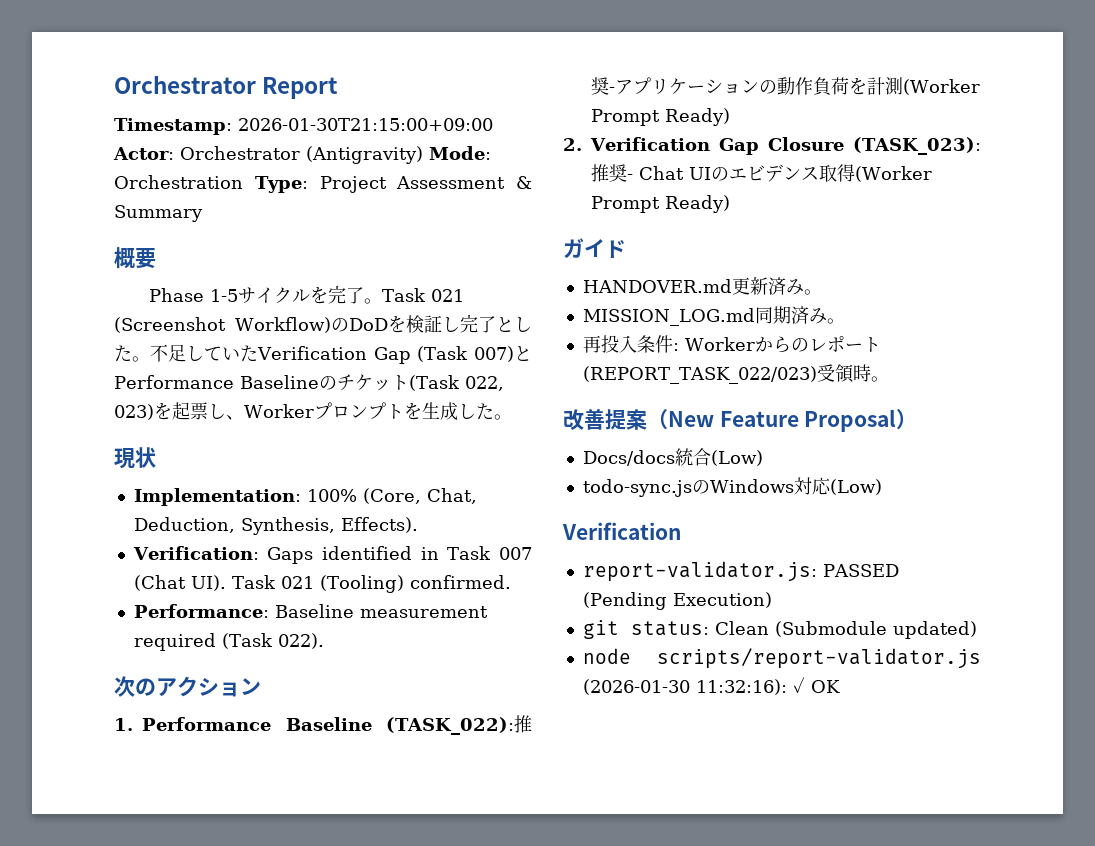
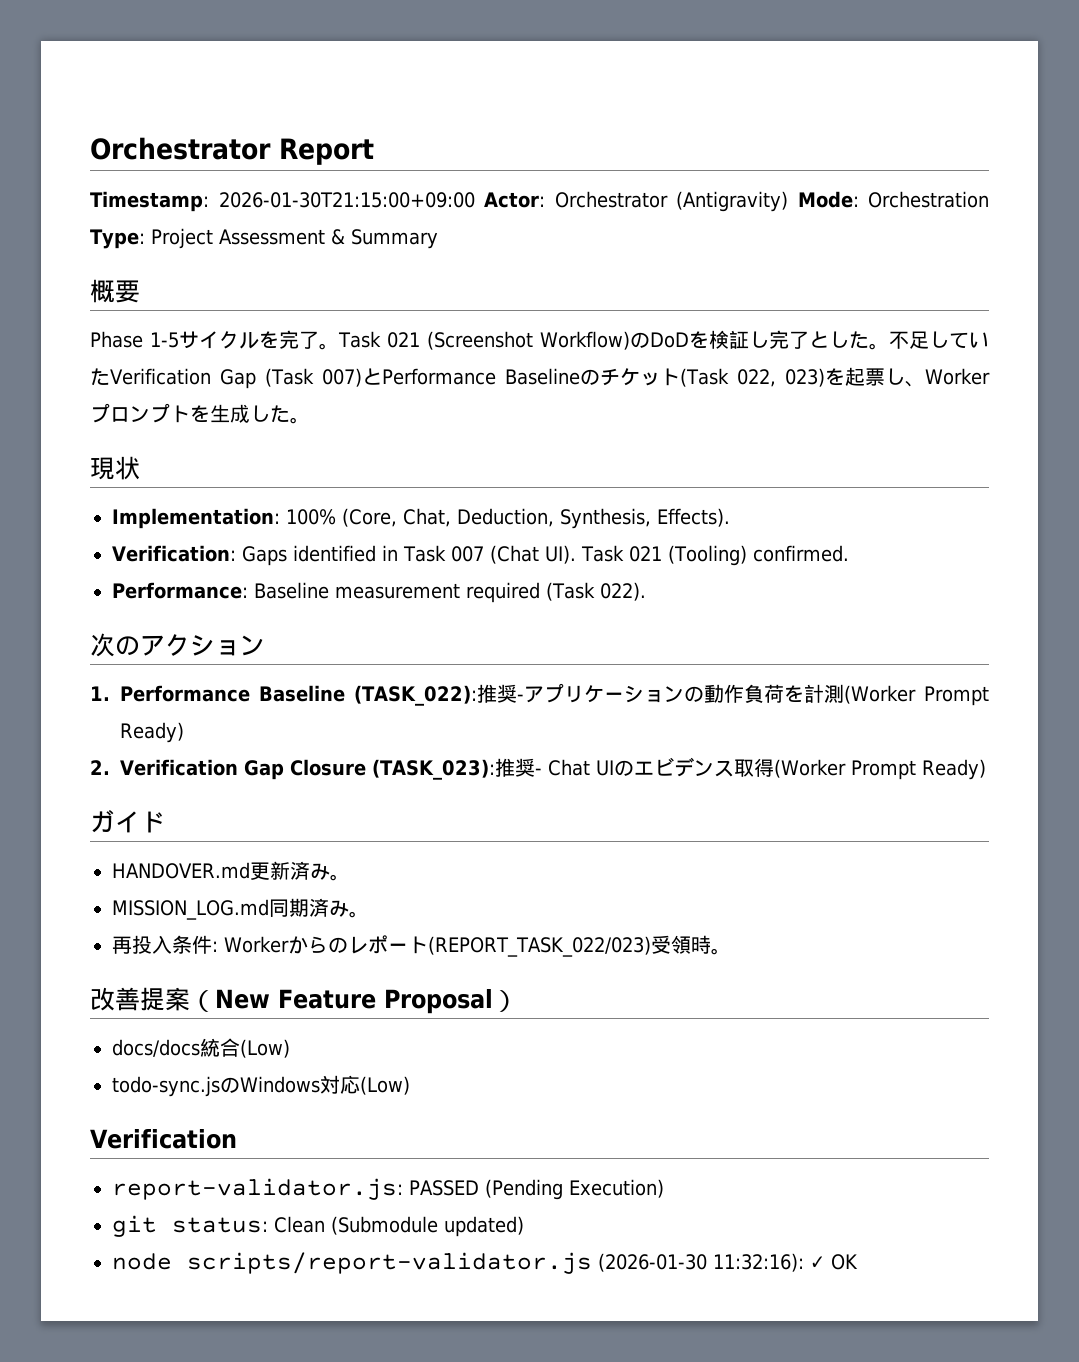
[582,450,675,466] Docs/docs -> [112,1039,200,1057] docs/docs

